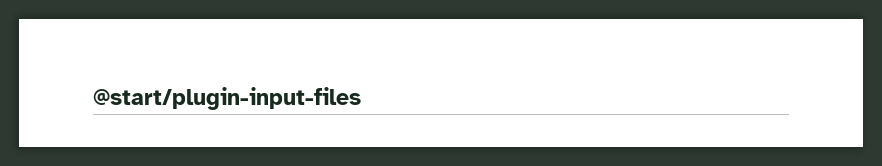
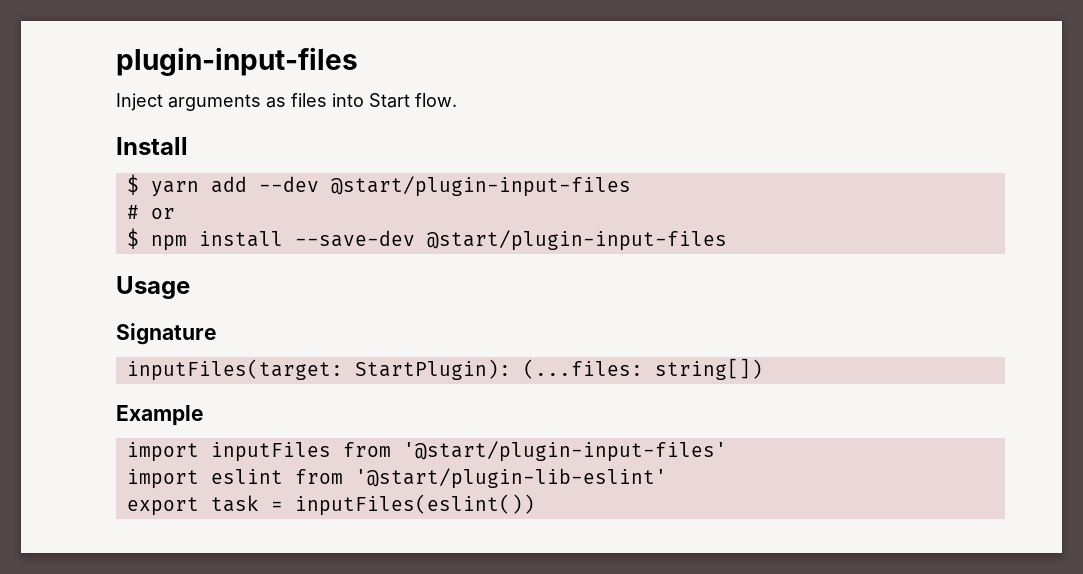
[93,87,361,110] @start/plugin-input-files -> [116,47,358,76] [116,93,457,111] [116,137,188,155] [126,174,631,197] [126,205,175,219] [126,228,727,251] [116,276,190,299] [116,323,217,345] [126,358,763,381] [116,405,204,426] [126,441,727,462] [126,468,667,489] [126,494,535,516] plugin-input-files // Inject arguments as files into Start flow. // Install // $ yarn add --dev @start/plugin-input-files // # or // $ npm install --save-dev @start/plugin-input-files // Usage // Signature // inputFiles(target: StartPlugin): (...files: string[]) // Example // import inputFiles from '@start/plugin-input-files' // import eslint from '@start/plugin-lib-eslint' // export task = inputFiles(eslint())

